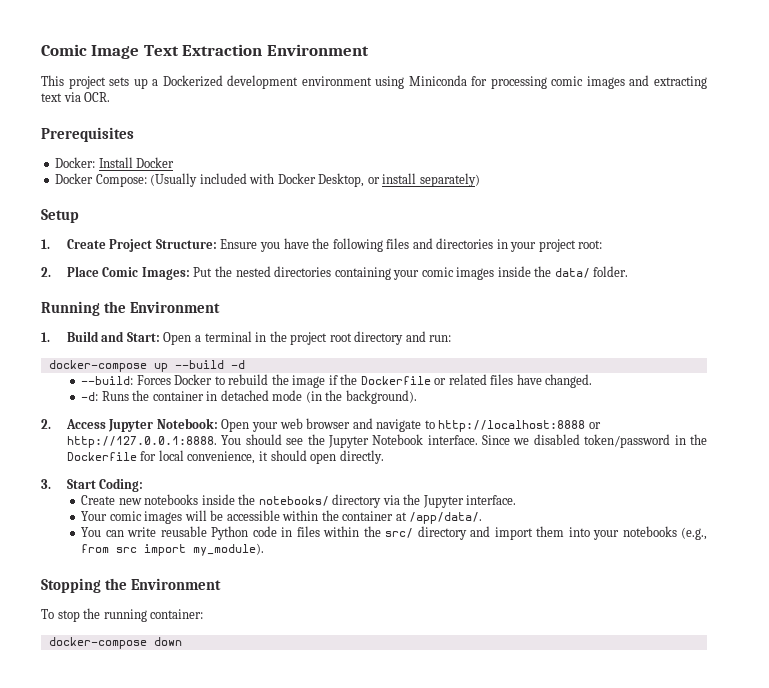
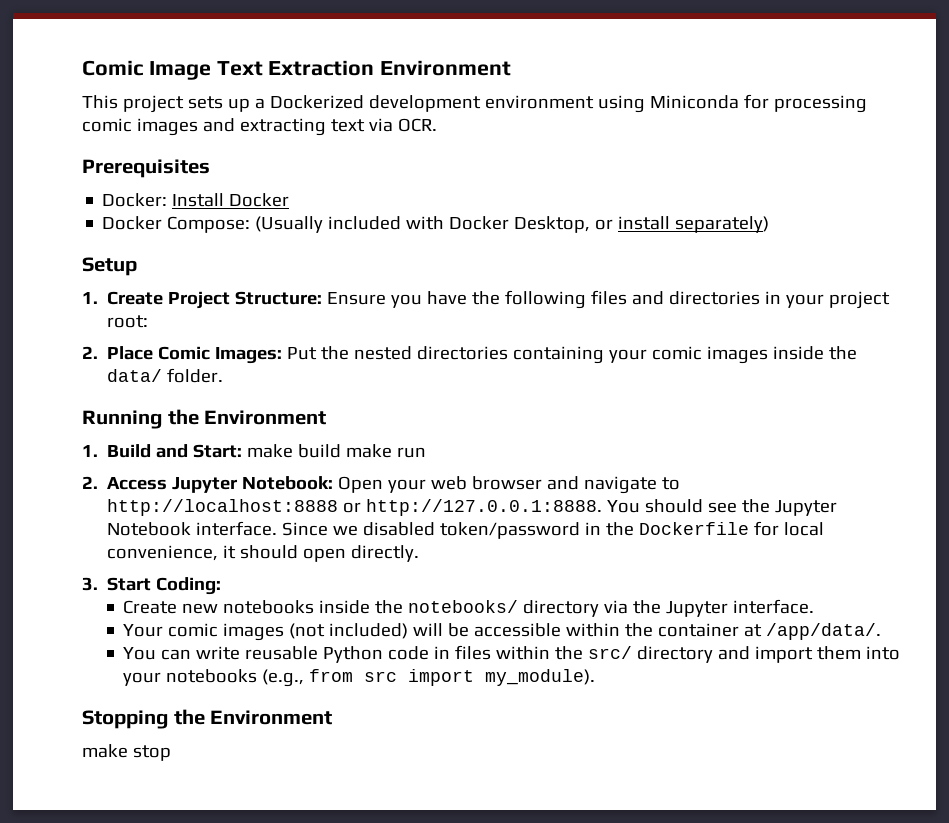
[163,331,452,345] [48,360,245,372] [81,374,593,388] [81,390,417,404] Open a terminal in the project root directory and run: // docker-compose up --build -d // --build: Forces Docker to rebuild the image if the Dockerfile or related files have changed. // -d: Runs the container in detached mode (in the background). -> [247,444,427,458] make build make run
(183, 517) none -> [289,623,409,639] (not included)
[41,608,204,622] [48,637,182,649] To stop the running container: // docker-compose down -> [82,744,171,761] make stop

